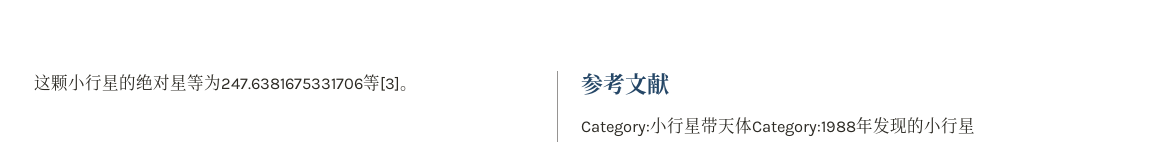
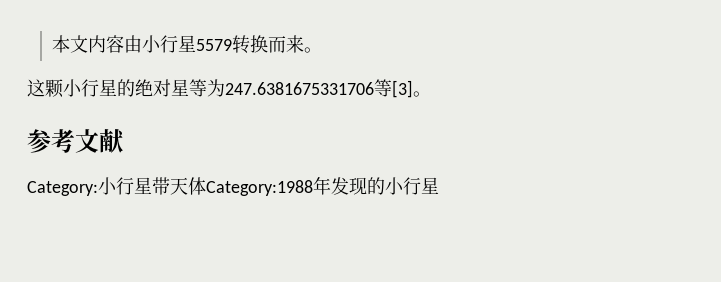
(34, 82) none -> [52,35,323,54] 本文内容由小行星5579转换而来。 //

